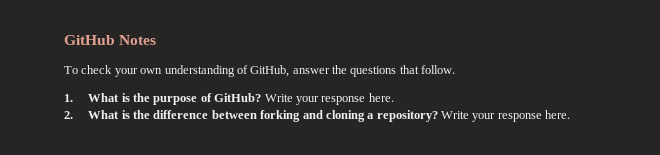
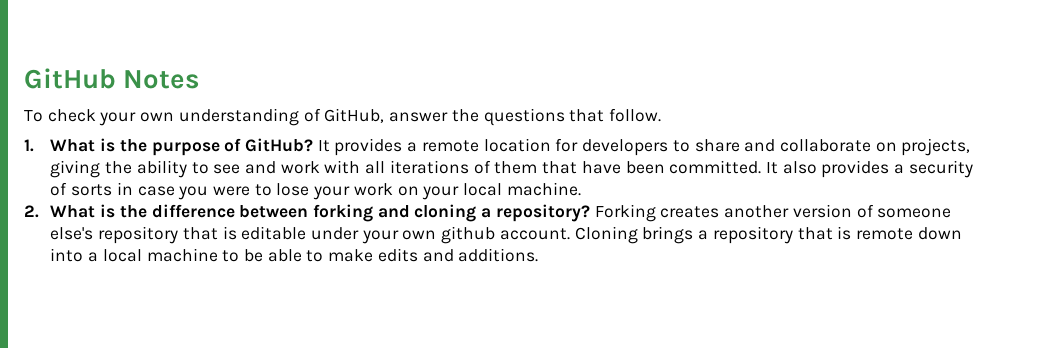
[264,93,394,105] Write your response here. -> [317,138,971,156] [50,160,973,178] [50,182,581,200] It provides a remote location for developers to share and collaborate on projects, giving the ability to see and work with all iterations of them that have been committed. It also provides a security of sorts in case you were to lose your work on your local machine.
[441,110,571,122] Write your response here. -> [594,204,952,222] [50,226,962,244] [50,248,539,262] Forking creates another version of someone else's repository that is editable under your own github account. Cloning brings a repository that is remote down into a local machine to be able to make edits and additions.

